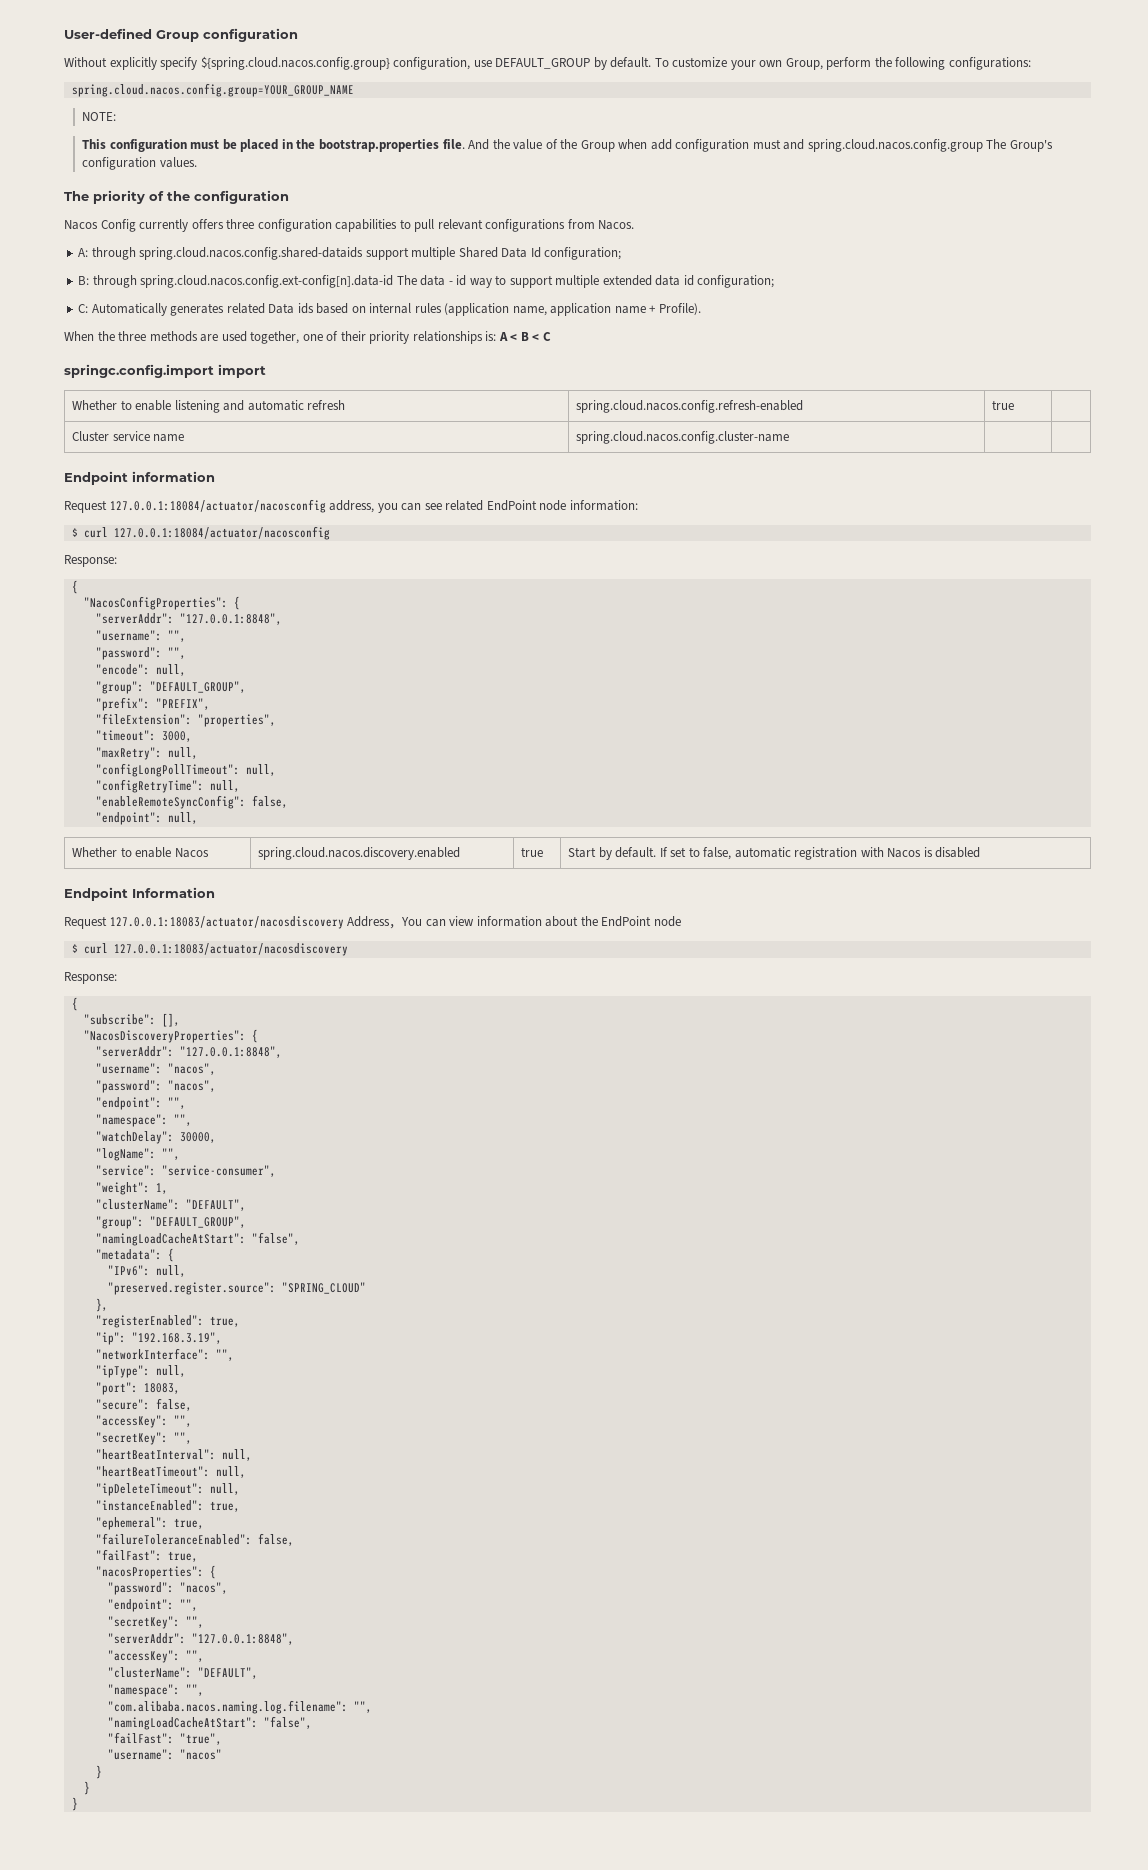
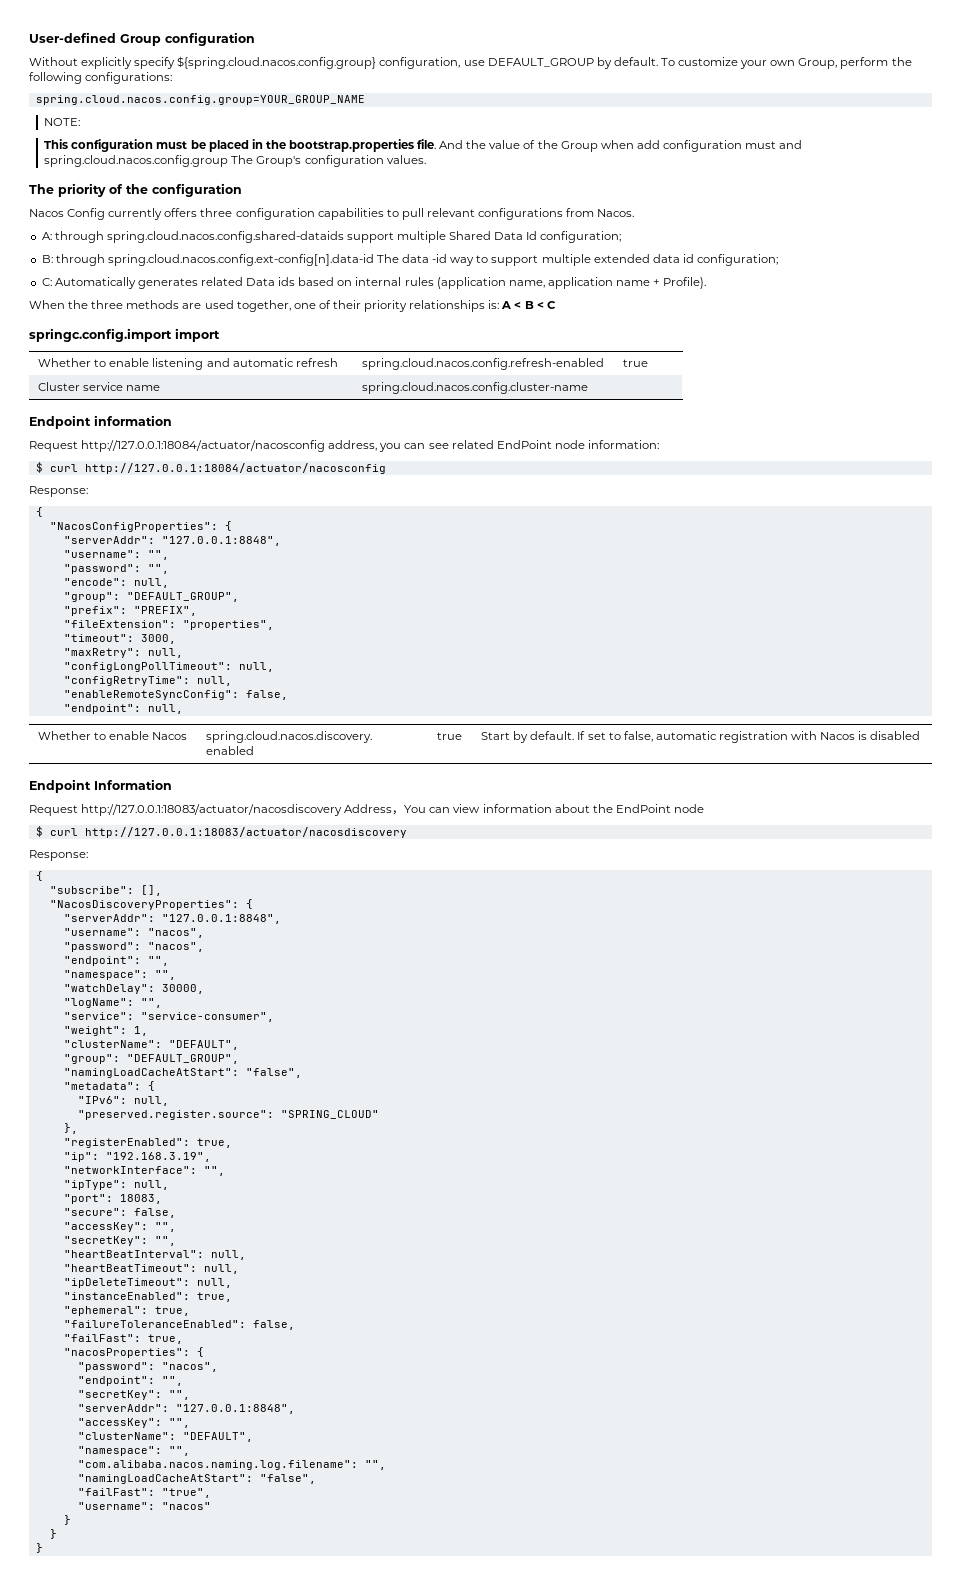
[448,275,467,286] - id -> [432,254,448,263] -id
[109,499,326,513] 127.0.0.1:18084/actuator/nacosconfig -> [81,440,326,452] http://127.0.0.1:18084/actuator/nacosconfig
[113,526,330,540] 127.0.0.1:18084/actuator/nacosconfig -> [84,463,386,474] http://127.0.0.1:18084/actuator/nacosconfig
[109,916,344,929] 127.0.0.1:18083/actuator/nacosdiscovery -> [81,804,343,816] http://127.0.0.1:18083/actuator/nacosdiscovery
[113,943,348,956] 127.0.0.1:18083/actuator/nacosdiscovery -> [84,827,407,838] http://127.0.0.1:18083/actuator/nacosdiscovery

